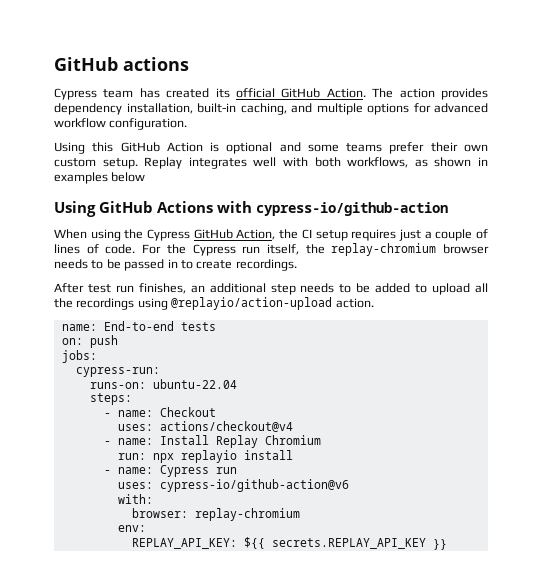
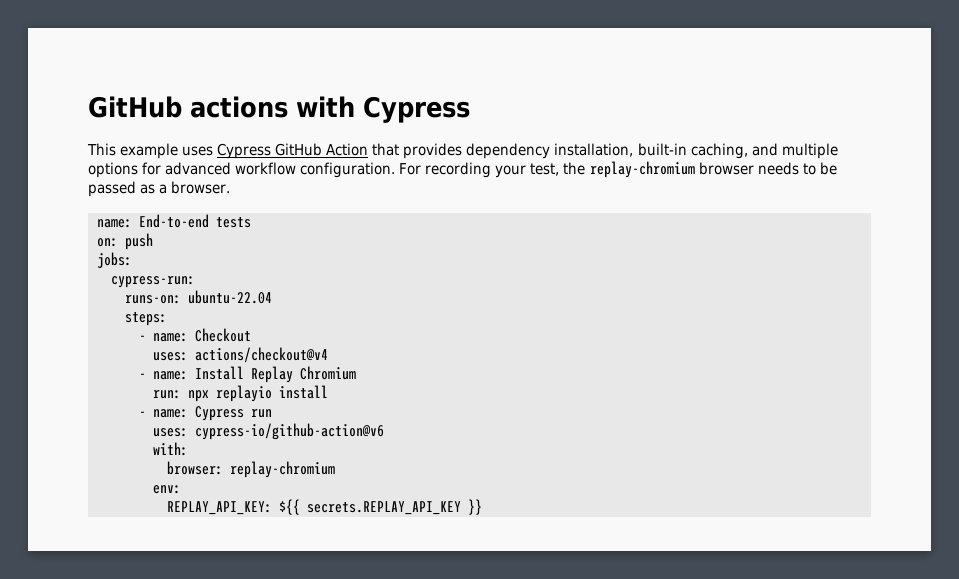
[54,88,435,100] // Cypress team has created its official GitHub Action. The action -> [296,96,470,123] [87,143,400,159] with Cypress // This example uses Cypress GitHub Action that
[54,142,488,154] [54,157,489,169] [54,172,146,184] [54,201,448,217] [54,229,488,241] [54,244,299,256] // Using this GitHub Action is optional and some teams prefer their own custom setup. Replay integrates well with both workflows, as shown in examples below // Using GitHub Actions with cypress-io/github-action // When using the Cypress GitHub Action, the CI setup requires just a couple of lines of code. For the Cypress run itself, -> [399,162,560,178] For recording your test,
[167,259,297,271] [54,283,488,295] [54,297,374,310] in to create recordings. // After test run finishes, an additional step needs to be added to upload all the recordings using @replayio/action-upload action. -> [140,181,231,194] as a browser.

